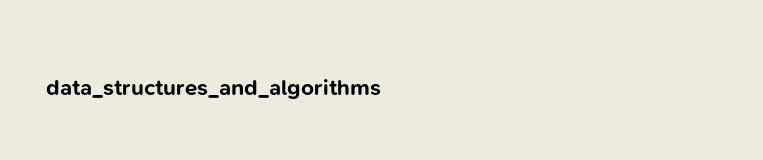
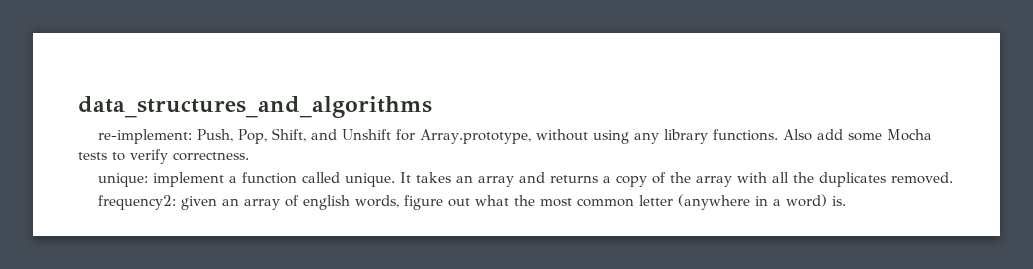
(381, 89) none -> [98,128,933,144] [78,149,249,164] [98,172,954,187] [98,194,847,210] // re-implement: Push, Pop, Shift, and Unshift for Array.prototype, without using any library functions. Also add some Mocha tests to verify correctness. // unique: implement a function called unique. It takes an array and returns a copy of the array with all the duplicates removed. // frequency2: given an array of english words, figure out what the most common letter (anywhere in a word) is.

